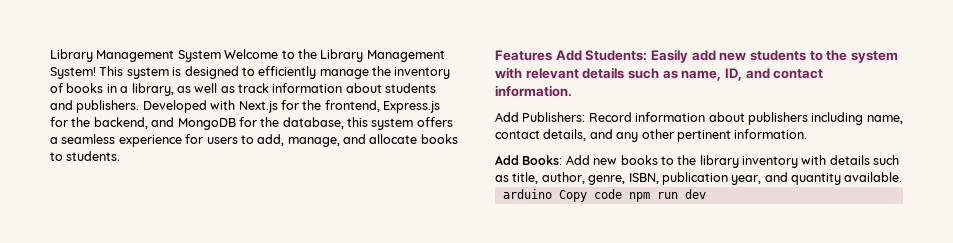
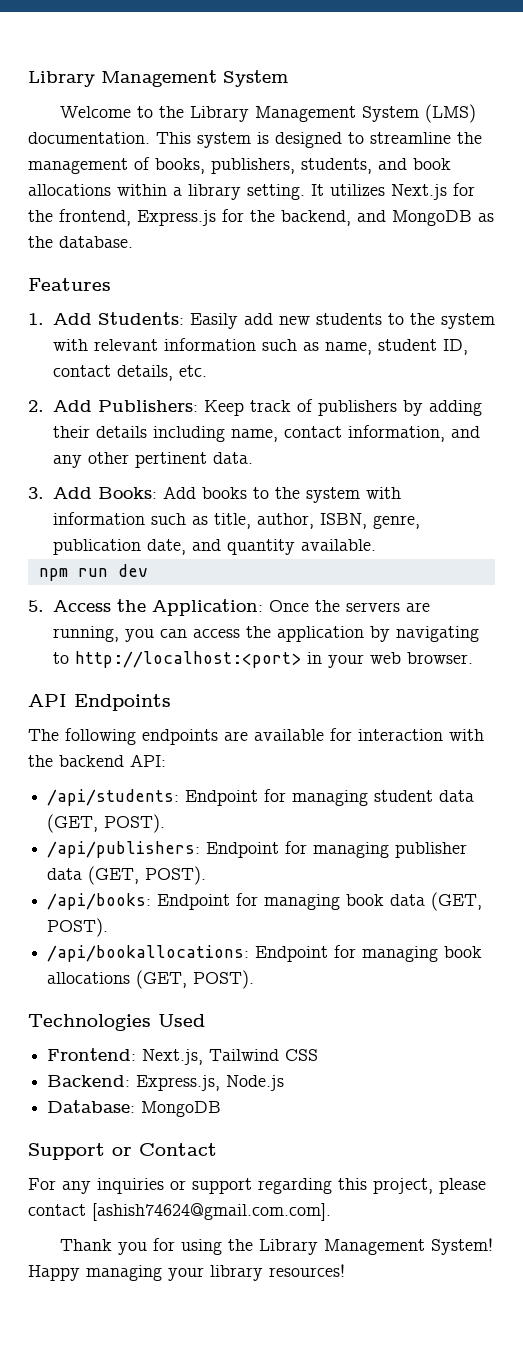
[50,49,221,62] Library Management System -> [28,70,288,87] Library Management System //
[50,67,96,79] System! -> [361,104,476,123] [28,132,150,144] System (LMS) documentation.
[258,66,451,79] [50,83,437,96] [50,100,236,113] efficiently manage the inventory of books in a library, as well as track information about students and publishers. Developed with -> [370,132,482,144] [28,157,451,174] [28,184,385,200] streamline the management of books, publishers, students, and book allocations within a library setting. It utilizes
[238,117,453,130] [50,134,458,147] [50,151,121,161] for the database, this system offers a seamless experience for users to add, manage, and allocate books to students. -> [478,213,494,222] [28,236,133,248] as the database.
(552, 55) none -> [28,313,44,325] // 1.
[582,67,625,79] details -> [163,338,256,351] information
[724,68,824,81] [495,85,572,97] [495,112,808,125] ID, and contact information. // Add Publishers: Record information about publishers -> [377,339,468,355] [52,365,207,381] [28,399,482,416] [52,426,147,438] student ID, contact details, etc. // 2. Add Publishers: Keep track of publishers by adding their details
[543,129,587,141] details, -> [347,425,445,442] information,
[734,129,808,139] information. // -> [212,452,253,464] [28,487,44,499] data. // 3.
[593,158,618,165] new -> (196, 492) none
[699,155,900,168] [495,172,762,185] library inventory with details such as title, author, genre, ISBN, publication year, -> [305,487,401,503] [52,512,420,529] [52,539,186,555] system with information such as title, author, ISBN, genre, publication date,
[502,189,622,202] arduino Copy code -> (376, 545) none
(706, 194) none -> [28,599,430,616] [52,626,479,642] [52,651,473,668] [28,694,171,711] [28,728,484,745] [28,754,166,767] [47,789,475,806] [47,814,166,833] [47,841,468,858] [47,866,207,885] [47,892,483,911] [47,918,109,937] [47,945,483,962] [47,970,255,989] [28,1014,205,1031] [47,1048,319,1065] [47,1075,285,1091] [47,1100,222,1117] [28,1143,217,1160] [28,1178,486,1194] [28,1203,331,1221] [59,1238,493,1255] [28,1264,345,1281] // 5. Access the Application: Once the servers are running, you can access the application by navigating to http://localhost:<port> in your web browser. // API Endpoints // The following endpoints are available for interaction with the backend API: // /api/students: Endpoint for managing student data (GET, POST). // /api/publishers: Endpoint for managing publisher data (GET, POST). // /api/books: Endpoint for managing book data (GET, POST). // /api/bookallocations: Endpoint for managing book allocations (GET, POST). // Technologies Used // Frontend: Next.js, Tailwind CSS // Backend: Express.js, Node.js // Database: MongoDB // Support or Contact // For any inquiries or support regarding this project, please contact [ashish74624@gmail.com.com]. // Thank you for using the Library Management System! Happy managing your library resources!

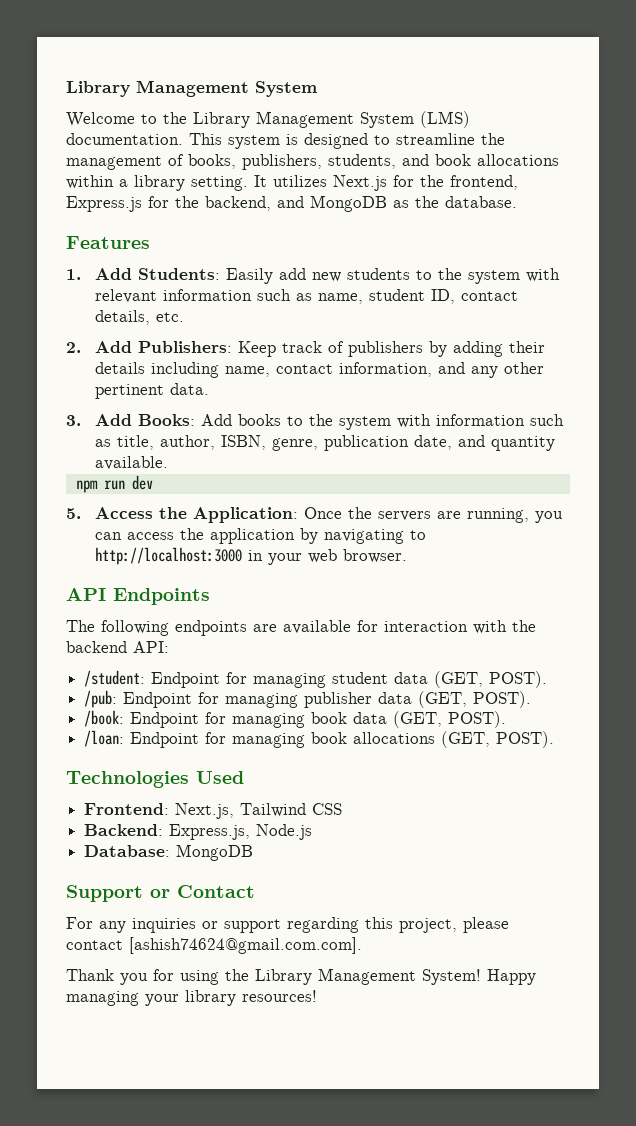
[74,651,301,668] http://localhost:<port> -> [95,547,243,565] http://localhost:3000
[47,789,180,806] /api/students: -> [84,670,146,687] /student:
[47,841,201,858] /api/publishers: -> [84,690,118,708] /pub:
[47,893,152,910] /api/books: -> [84,710,125,727] /book:
[47,945,250,962] /api/bookallocations: -> [84,730,125,747] /loan:

